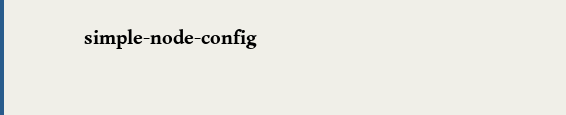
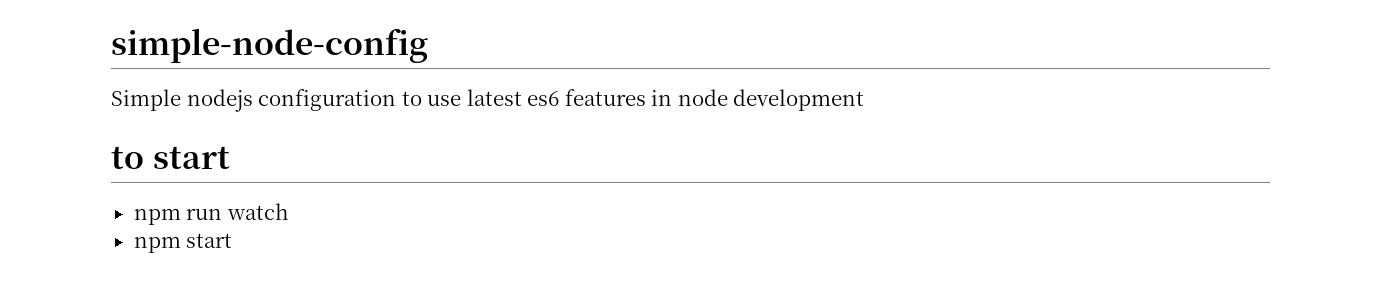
(257, 39) none -> [111,89,865,112] [111,146,230,169] [133,203,289,225] [133,233,233,253] // Simple nodejs configuration to use latest es6 features in node development // to start // npm run watch // npm start

